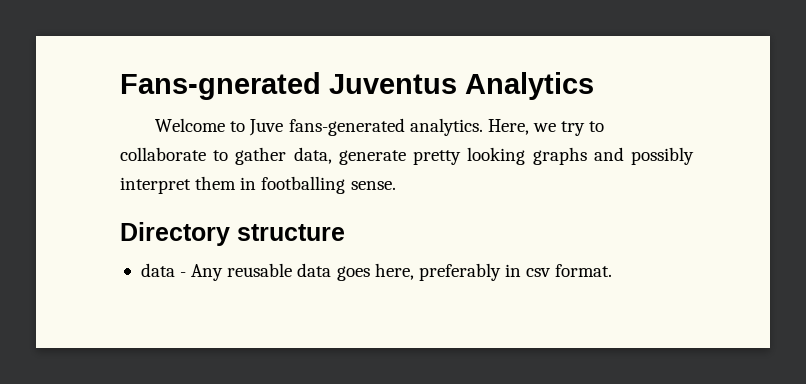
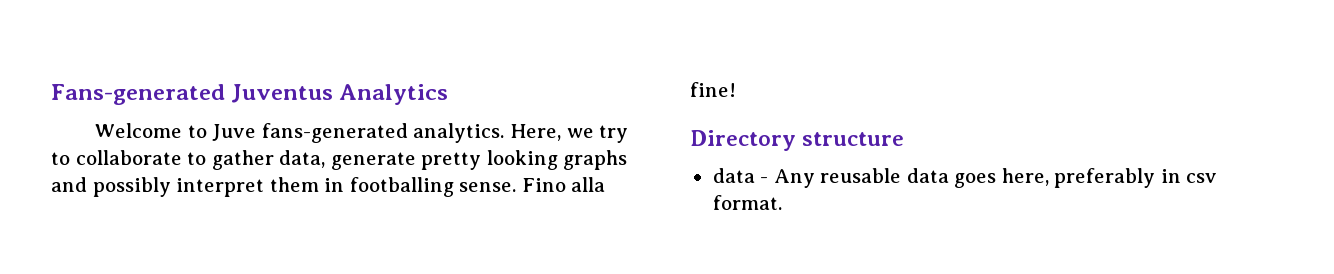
[120,72,321,100] Fans-gnerated -> [51,84,225,105] Fans-generated
(396, 185) none -> [521,177,606,192] [690,82,736,97] Fino alla fine!

